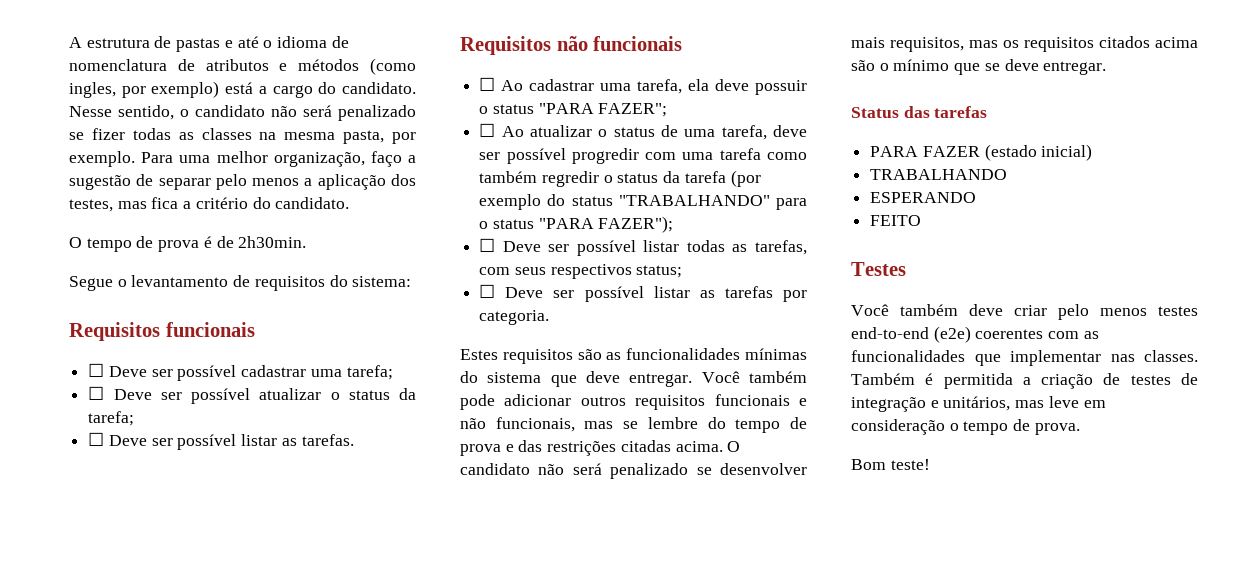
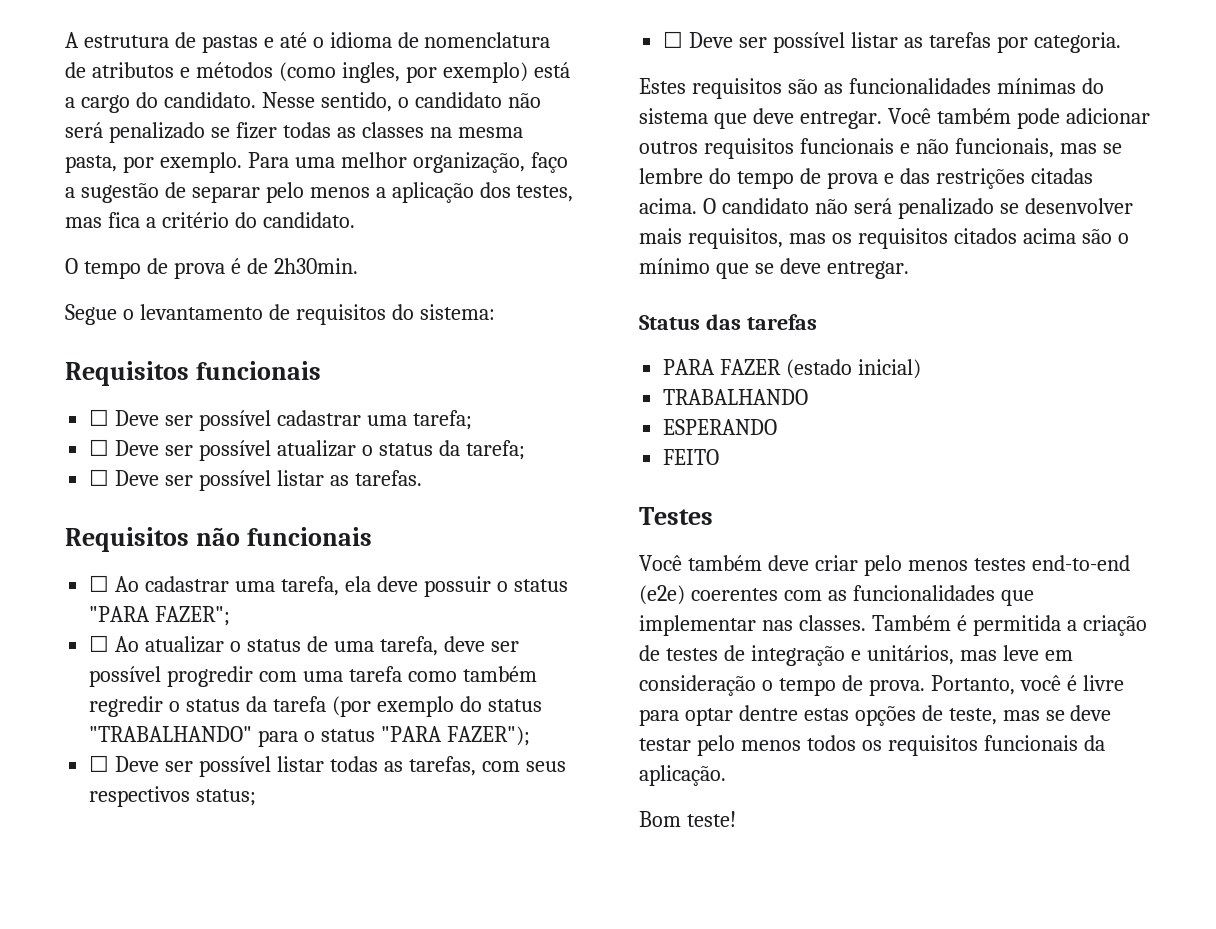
(1080, 429) none -> [930,675,1124,695] [639,705,1112,726] [639,735,1105,756] [639,765,726,786] Portanto, você é livre para optar dentre estas opções de teste, mas se deve testar pelo menos todos os requisitos funcionais da aplicação.

